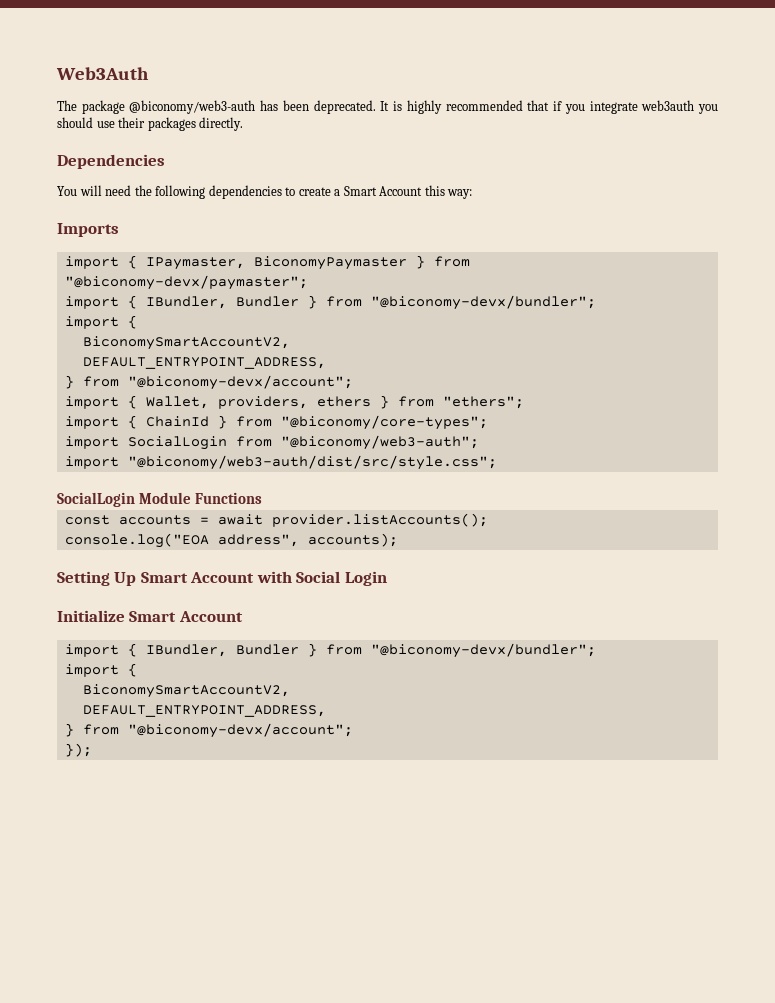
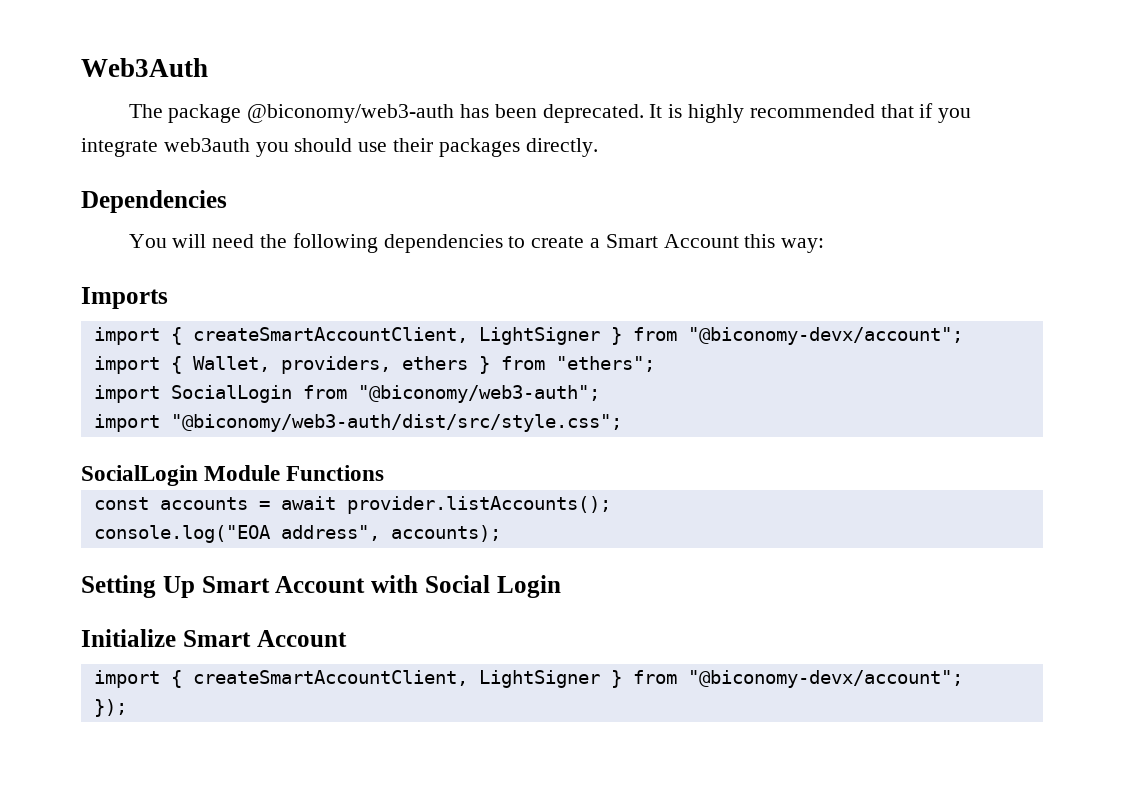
[145,255,470,270] [64,275,308,290] [64,295,596,310] [64,315,137,329] [82,336,290,350] [82,357,326,369] IPaymaster, BiconomyPaymaster } from "@biconomy-devx/paymaster"; // import { IBundler, Bundler } from "@biconomy-devx/bundler"; // import { // BiconomySmartAccountV2, // DEFAULT_ENTRYPOINT_ADDRESS, // -> [192,327,600,345] createSmartAccountClient, LightSigner
[64,415,488,430] // import { ChainId } from "@biconomy/core-types"; -> (655, 364) none
[145,643,596,658] [64,663,137,677] [82,684,290,698] [82,705,326,717] IBundler, Bundler } from "@biconomy-devx/bundler"; // import { // BiconomySmartAccountV2, // DEFAULT_ENTRYPOINT_ADDRESS, // -> [192,670,600,688] createSmartAccountClient, LightSigner

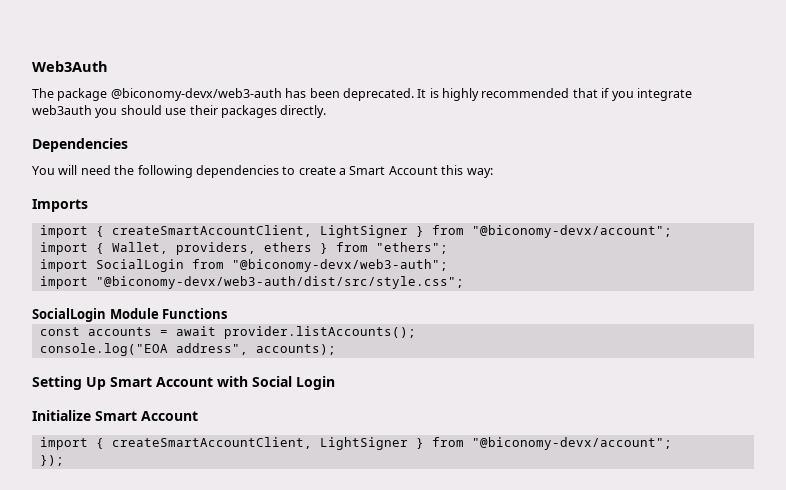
[247,104,455,123] @biconomy/web3-auth -> [110,88,282,101] @biconomy-devx/web3-auth
[357,385,600,403] [93,414,622,432] "@biconomy/web3-auth"; // import "@biconomy/web3-auth/dist/src/style.css"; -> [231,259,448,272] [39,276,464,289] "@biconomy-devx/web3-auth"; // import "@biconomy-devx/web3-auth/dist/src/style.css";

